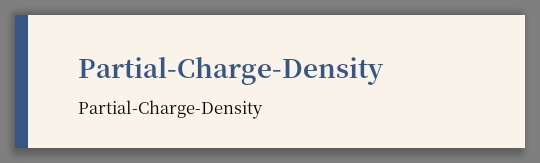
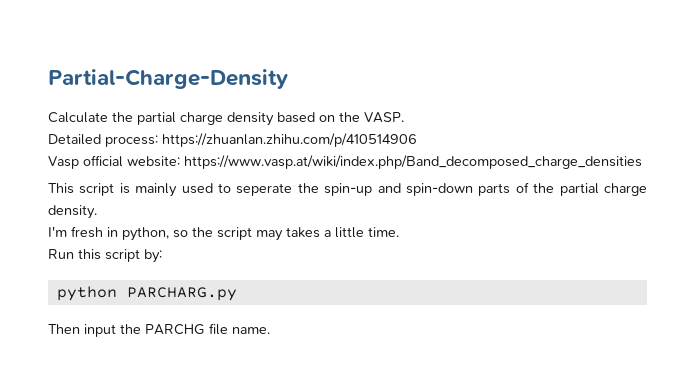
[78,100,263,119] Partial-Charge-Density -> [48,112,404,126] [48,133,417,147] [48,155,642,169] [48,182,647,197] [48,205,97,219] [48,226,399,241] [48,249,162,263] [56,286,237,301] [48,323,270,337] Calculate the partial charge density based on the VASP. // Detailed process: https://zhuanlan.zhihu.com/p/410514906 // Vasp official website: https://www.vasp.at/wiki/index.php/Band_decomposed_charge_densities // This script is mainly used to seperate the spin-up and spin-down parts of the partial charge density. // I'm fresh in python, so the script may takes a little time. // Run this script by: // python PARCHARG.py // Then input the PARCHG file name.

